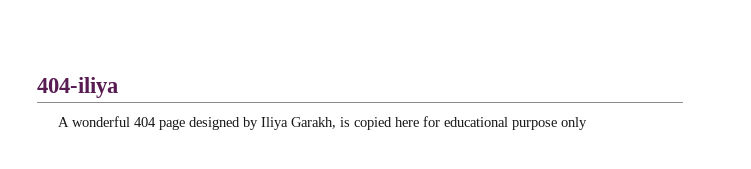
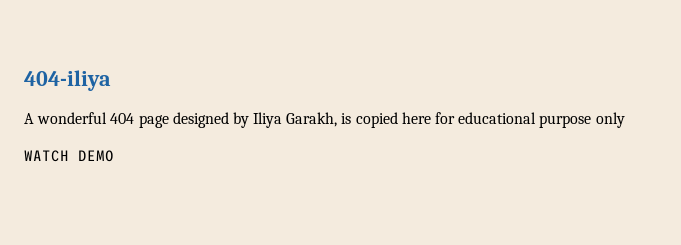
(588, 123) none -> [24,150,114,162] // WATCH DEMO

